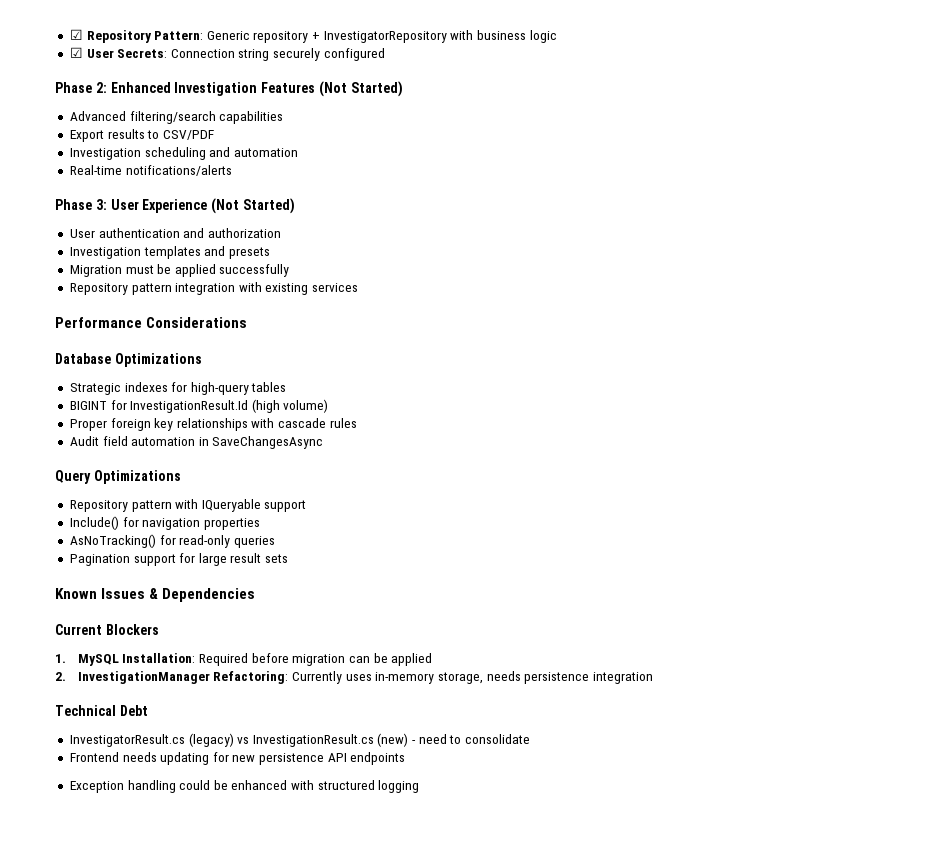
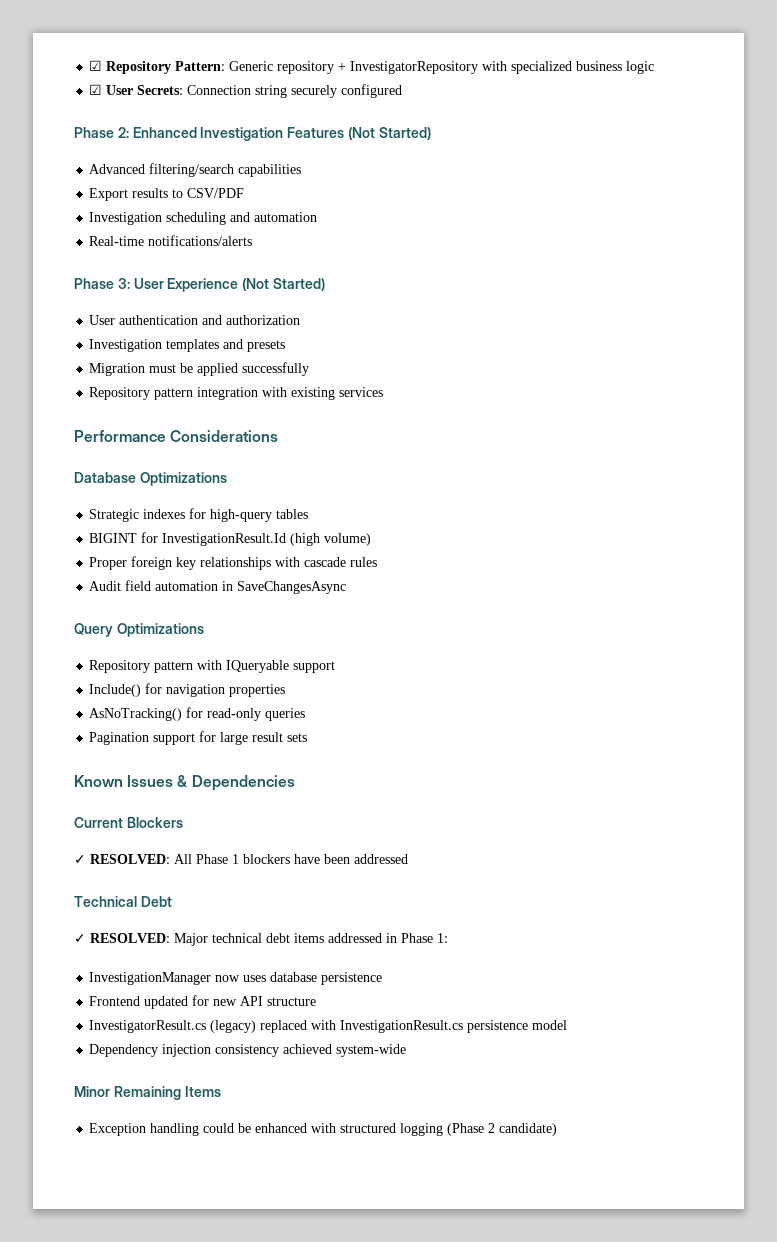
(474, 35) none -> [511,61,573,74] specialized
[55,653,433,666] [55,671,653,684] [55,705,148,716] [69,733,531,747] [69,752,406,765] 1. MySQL Installation: Required before migration can be applied // 2. InvestigationManager Refactoring: Currently uses in-memory storage, needs persistence integration // Technical Debt // InvestigatorResult.cs (legacy) vs InvestigationResult.cs (new) - need to consolidate // Frontend needs updating for new persistence API endpoints -> [74,854,408,864] [74,896,172,907] [74,933,448,946] [89,972,383,985] [89,995,317,1009] [89,1020,568,1033] [89,1044,407,1057] [74,1086,221,1100] ✓ RESOLVED: All Phase 1 blockers have been addressed // Technical Debt // ✓ RESOLVED: Major technical debt items addressed in Phase 1: // InvestigationManager now uses database persistence // Frontend updated for new API structure // InvestigatorResult.cs (legacy) replaced with InvestigationResult.cs persistence model // Dependency injection consistency achieved system-wide // Minor Remaining Items
(420, 786) none -> [447,1123,558,1136] (Phase 2 candidate)

